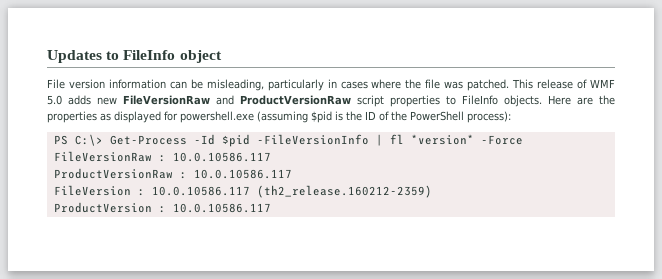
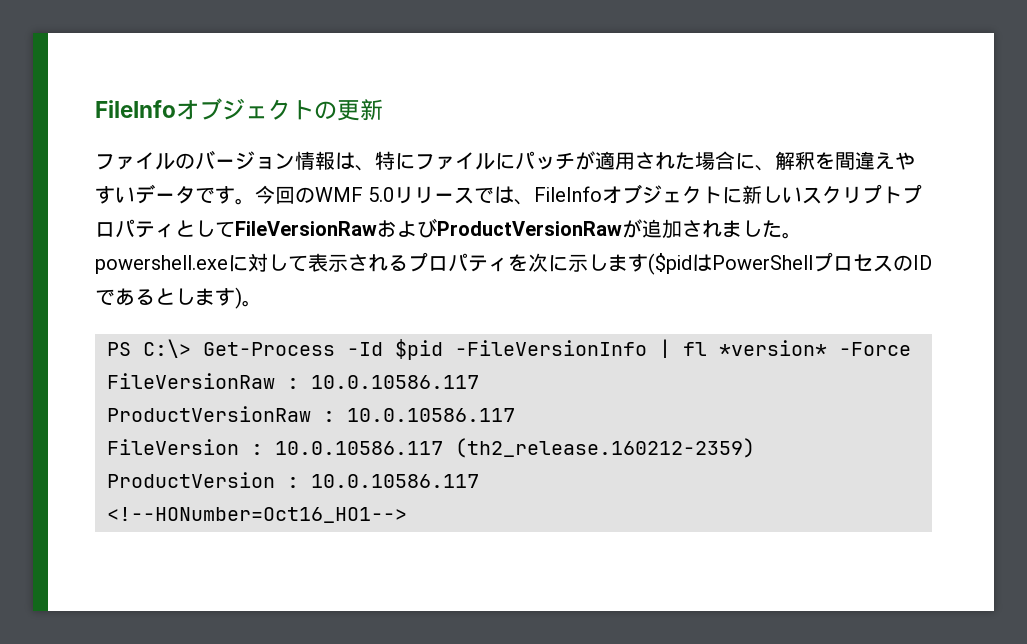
[47,50,222,63] [47,79,615,91] [47,95,615,107] [47,111,511,123] Updates to FileInfo object // File version information can be misleading, particularly in cases where the file was patched. This release of WMF 5.0 adds new FileVersionRaw and ProductVersionRaw script properties to FileInfo objects. Here are the properties as displayed for powershell.exe (assuming $pid is the ID of the PowerShell process): -> [95,98,383,121] [95,150,915,171] [95,184,923,205] [95,218,802,239] [95,252,932,275] [95,287,262,309] FileInfoオブジェクトの更新 // ファイルのバージョン情報は、特にファイルにパッチが適用された場合に、解釈を間違えやすいデータです。今回のWMF 5.0リリースでは、FileInfoオブジェクトに新しいスクリプトプロパティとしてFileVersionRawおよびProductVersionRawが追加されました。powershell.exeに対して表示されるプロパティを次に示します($pidはPowerShellプロセスのIDであるとします)。
(271, 208) none -> [107,507,407,523] // <!--HONumber=Oct16_HO1-->

